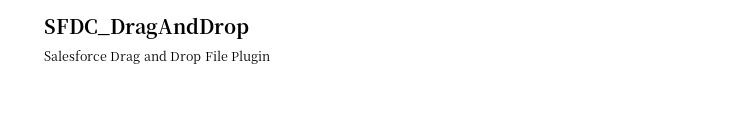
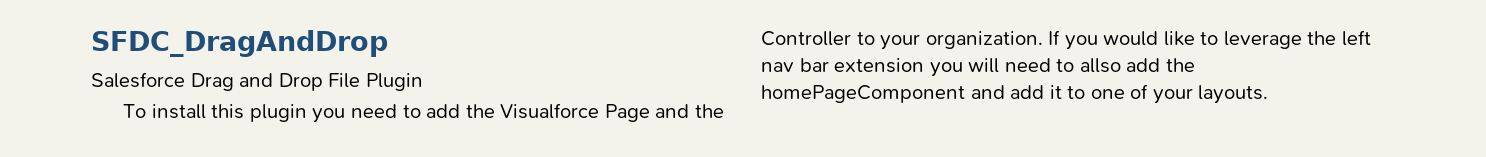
(270, 57) none -> [123,103,724,123] [761,30,1371,50] [761,58,1195,77] [761,84,1269,104] // To install this plugin you need to add the Visualforce Page and the Controller to your organization. If you would like to leverage the left nav bar extension you will need to allso add the homePageComponent and add it to one of your layouts.

